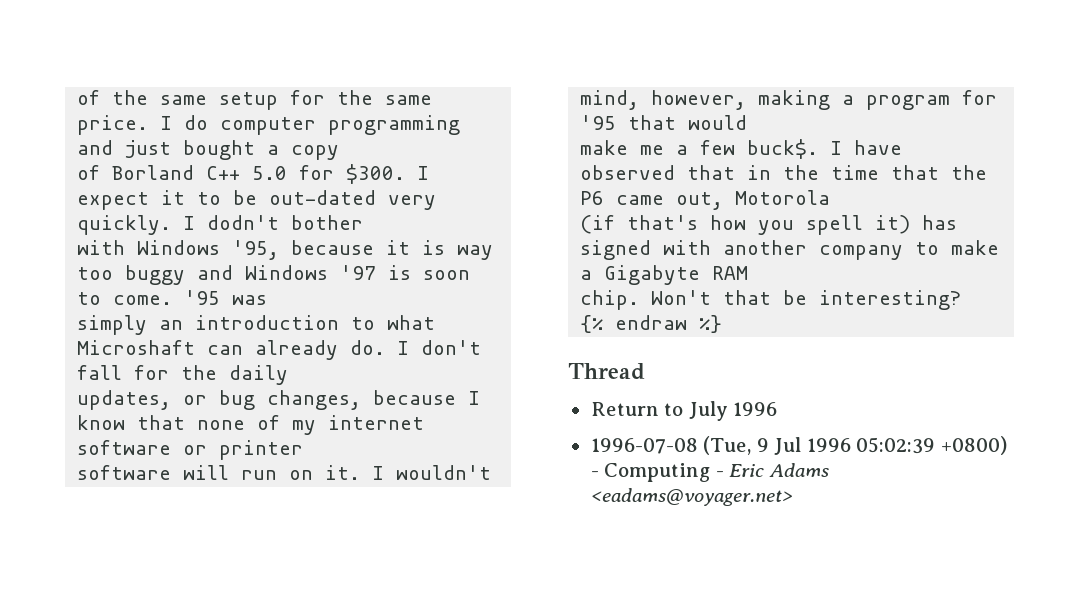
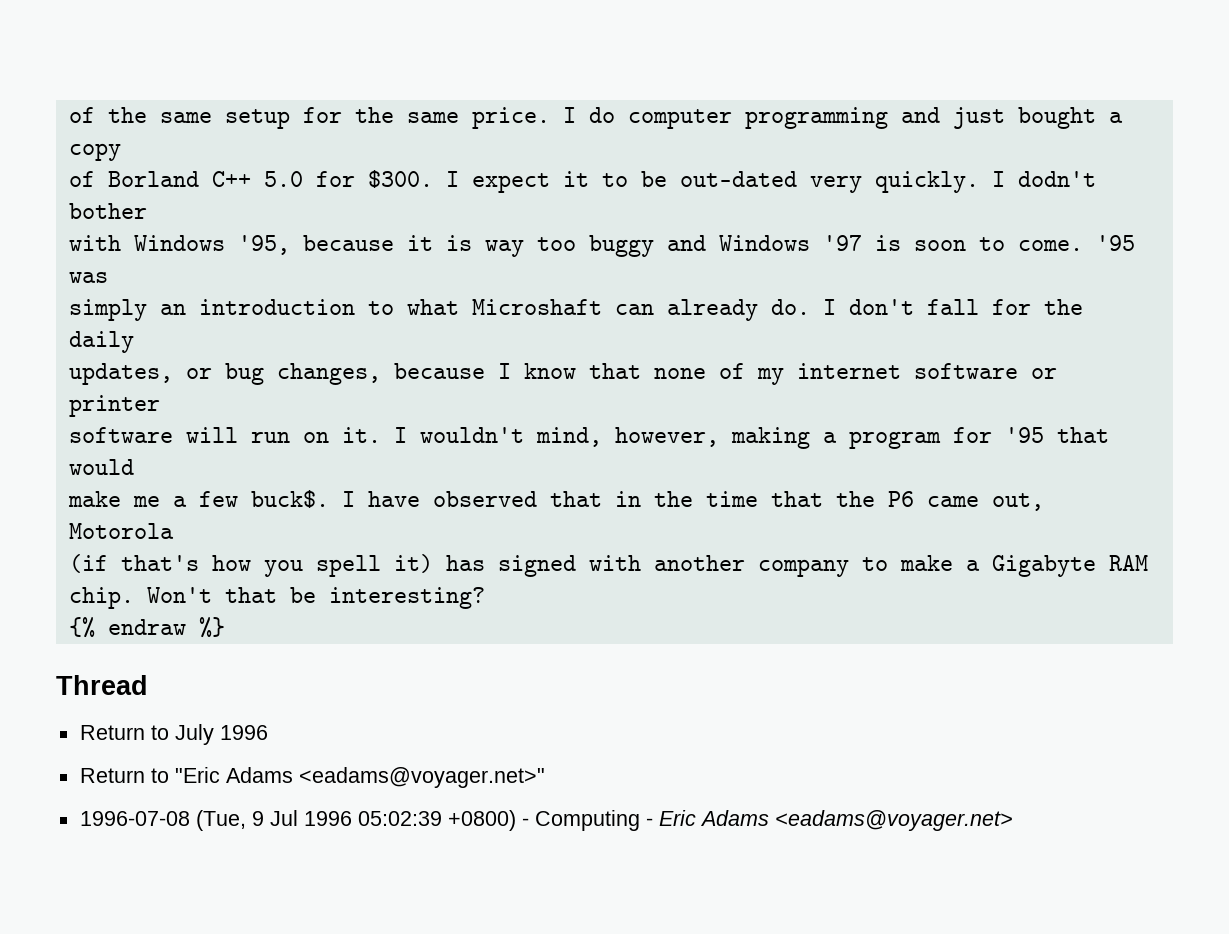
(778, 409) none -> [79,767,545,788] // Return to "Eric Adams <eadams@voyager.net>"

